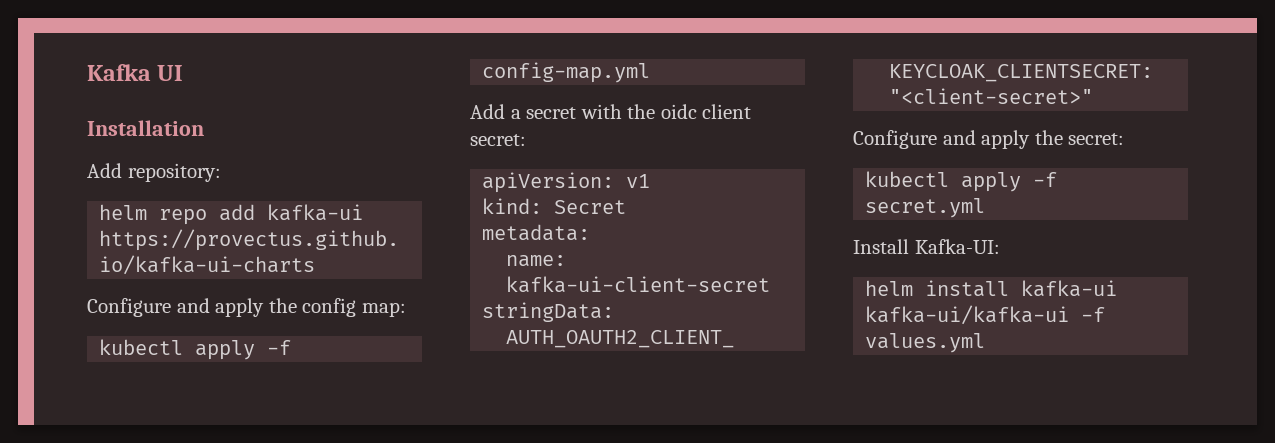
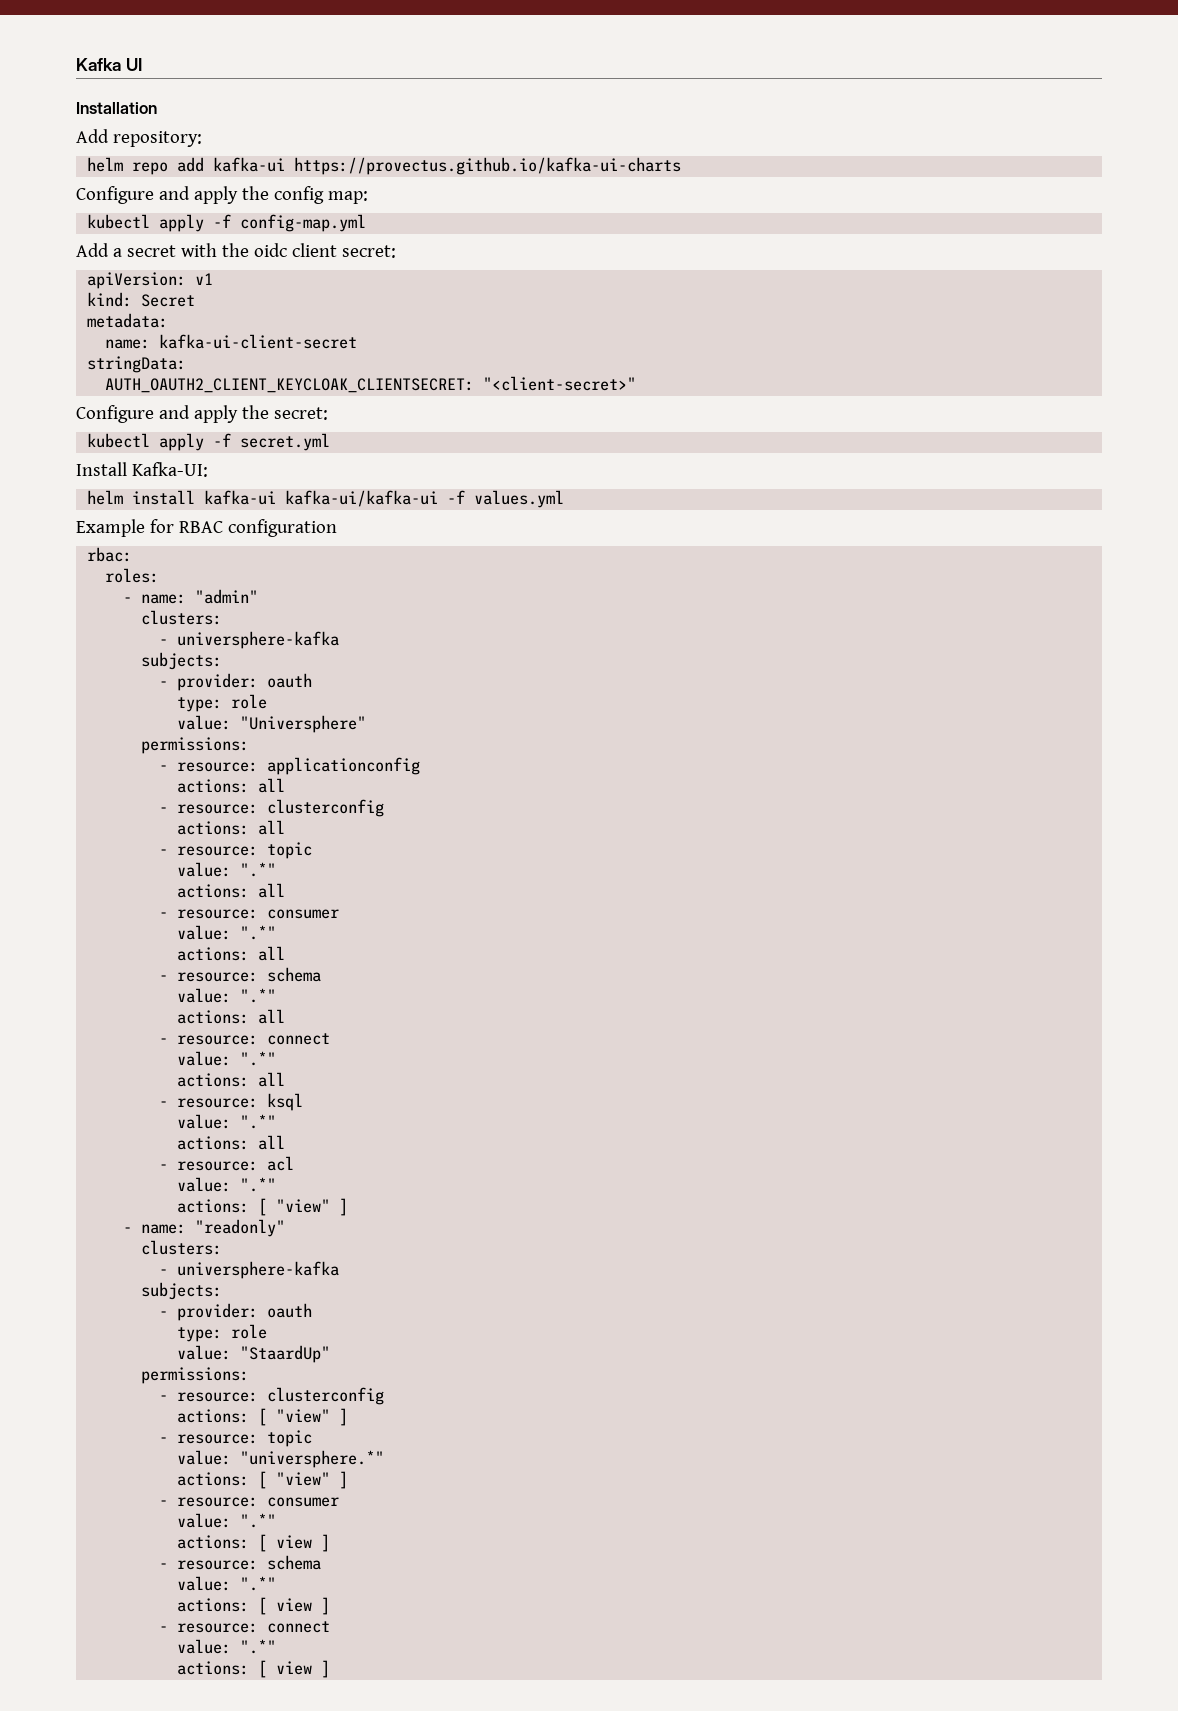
(986, 343) none -> [76,519,337,537] [87,547,133,562] [105,568,160,583] [123,589,259,604] [141,610,223,625] [159,631,340,649] [141,652,223,670] [159,673,313,691] [177,694,268,712] [177,715,367,733] [141,737,250,754] [159,757,421,775] [177,778,286,793] [159,799,385,817] [177,820,286,835] [159,842,313,859] [177,862,277,877] [177,883,286,898] [159,909,340,919] [177,925,277,940] [177,946,286,961] [159,967,322,982] [177,988,277,1003] [177,1009,286,1024] [159,1033,331,1045] [177,1051,277,1066] [177,1072,286,1087] [159,1093,304,1111] [177,1114,277,1129] [177,1135,286,1150] [159,1156,295,1171] [177,1177,277,1192] [177,1198,349,1216] [123,1219,286,1237] [141,1240,223,1255] [159,1261,340,1279] [141,1282,223,1300] [159,1303,313,1321] [177,1324,268,1342] [177,1345,331,1363] [141,1367,250,1384] [159,1387,385,1405] [177,1408,349,1426] [159,1430,313,1447] [177,1450,385,1468] [177,1471,349,1489] [159,1497,340,1507] [177,1513,277,1528] [177,1534,331,1552] [159,1555,322,1570] [177,1576,277,1591] [177,1597,331,1615] [159,1621,331,1633] [177,1639,277,1654] [177,1660,331,1678] // Example for RBAC configuration // rbac: // roles: // - name: "admin" // clusters: // - universphere-kafka // subjects: // - provider: oauth // type: role // value: "Universphere" // permissions: // - resource: applicationconfig // actions: all // - resource: clusterconfig // actions: all // - resource: topic // value: ".*" // actions: all // - resource: consumer // value: ".*" // actions: all // - resource: schema // value: ".*" // actions: all // - resource: connect // value: ".*" // actions: all // - resource: ksql // value: ".*" // actions: all // - resource: acl // value: ".*" // actions: [ "view" ] // - name: "readonly" // clusters: // - universphere-kafka // subjects: // - provider: oauth // type: role // value: "StaardUp" // permissions: // - resource: clusterconfig // actions: [ "view" ] // - resource: topic // value: "universphere.*" // actions: [ "view" ] // - resource: consumer // value: ".*" // actions: [ view ] // - resource: schema // value: ".*" // actions: [ view ] // - resource: connect // value: ".*" // actions: [ view ]

